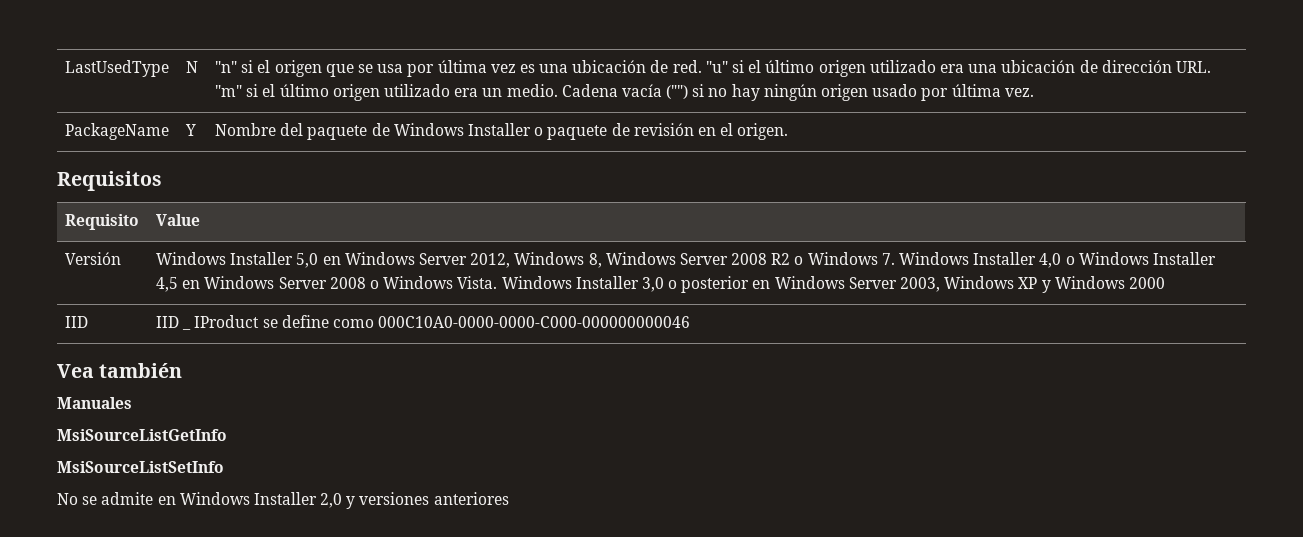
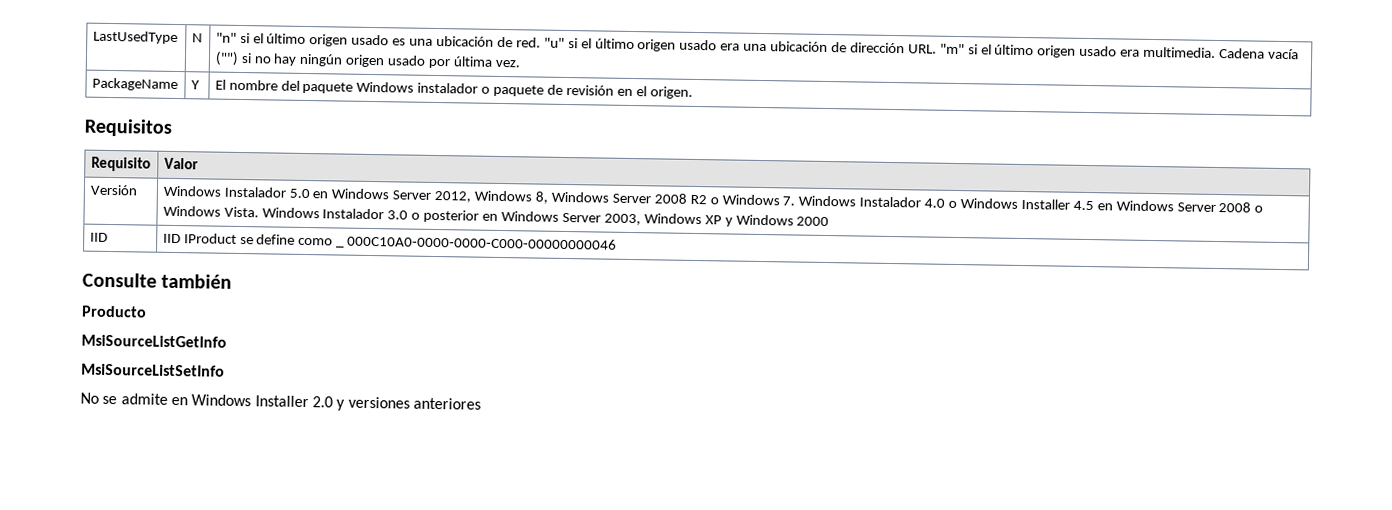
[274,60,516,77] origen que se usa por última vez -> [266,33,390,47] último origen usado
[869,60,936,73] utilizado -> [679,39,718,51] usado
[383,84,558,97] utilizado era un medio. -> [1079,45,1217,58] usado era multimedia.
[215,123,531,140] Nombre del paquete de Windows Installer -> [214,79,479,94] El nombre del paquete Windows instalador
[156,214,201,226] Value -> [163,157,199,170] Valor
[230,252,319,268] Installer 5,0 -> [223,186,310,199] Instalador 5.0
[973,252,1062,268] Installer 4,0 -> [859,196,946,208] Instalador 4.0
[156,277,179,292] 4,5 -> [1072,200,1094,211] 4.5
[575,276,664,292] Installer 3,0 -> [322,208,409,220] Instalador 3.0
[182,328,192,330] _ -> (181, 238) none
[378,316,691,328] [57,364,94,378] 000C10A0-0000-0000-C000-000000000046 // Vea -> [336,235,618,250] [82,272,157,288] _ 000C10A0-0000-0000-C000-00000000046 // Consulte
[57,397,132,409] Manuales -> [81,305,147,318] Producto
[320,493,343,508] 2,0 -> [311,396,333,408] 2.0

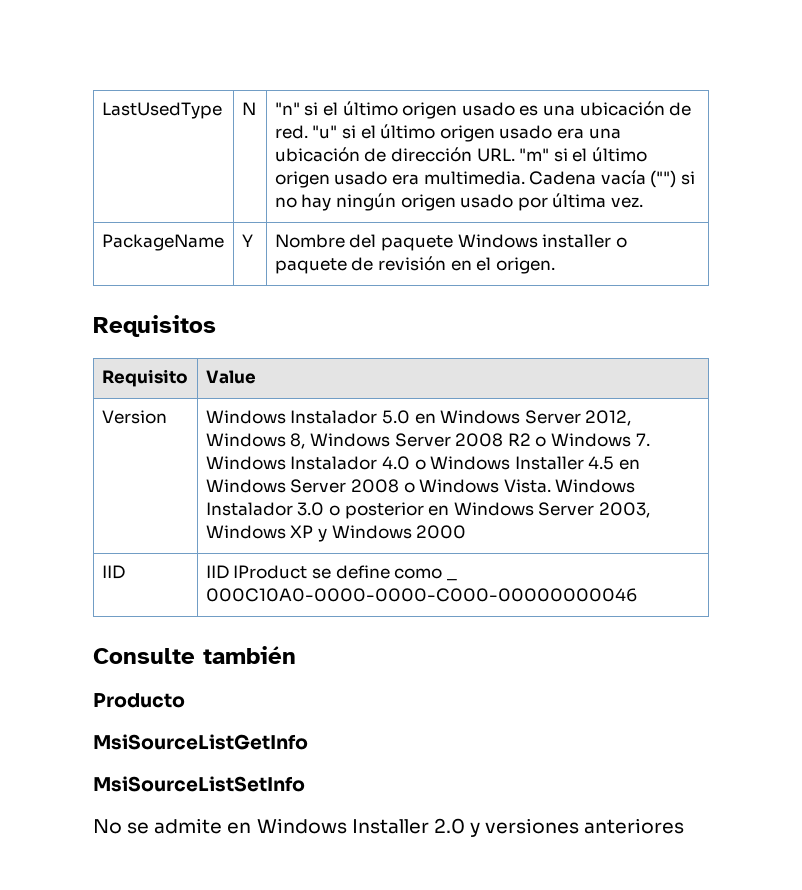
[214,79,278,91] El nombre -> [274,234,345,248] Nombre
[417,82,479,94] instalador -> [542,234,612,248] installer
[163,157,199,170] [89,184,138,196] Valor // Versión -> [205,370,256,384] [101,410,167,424] Value // Version

